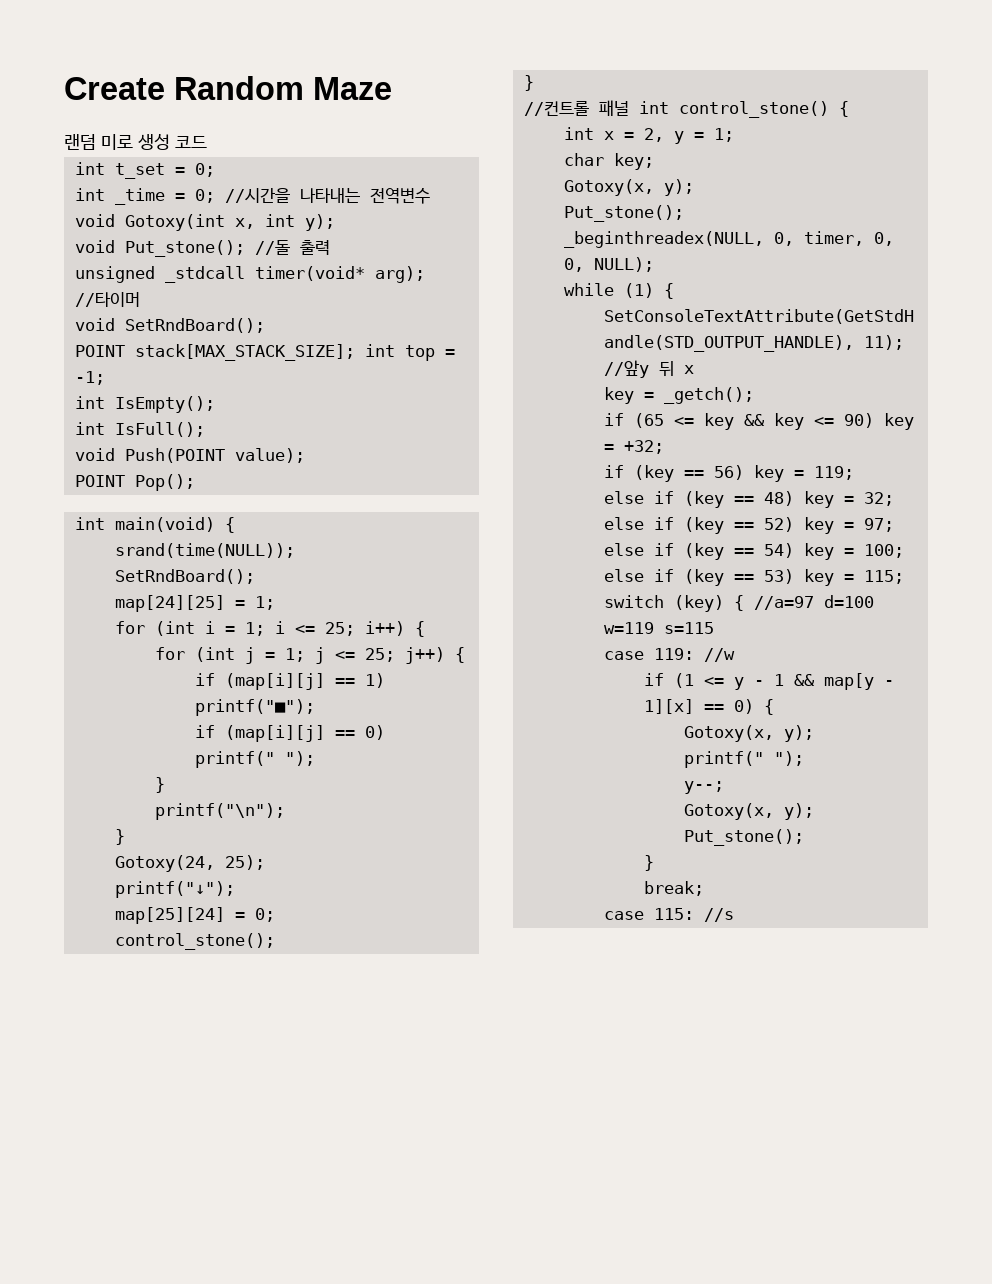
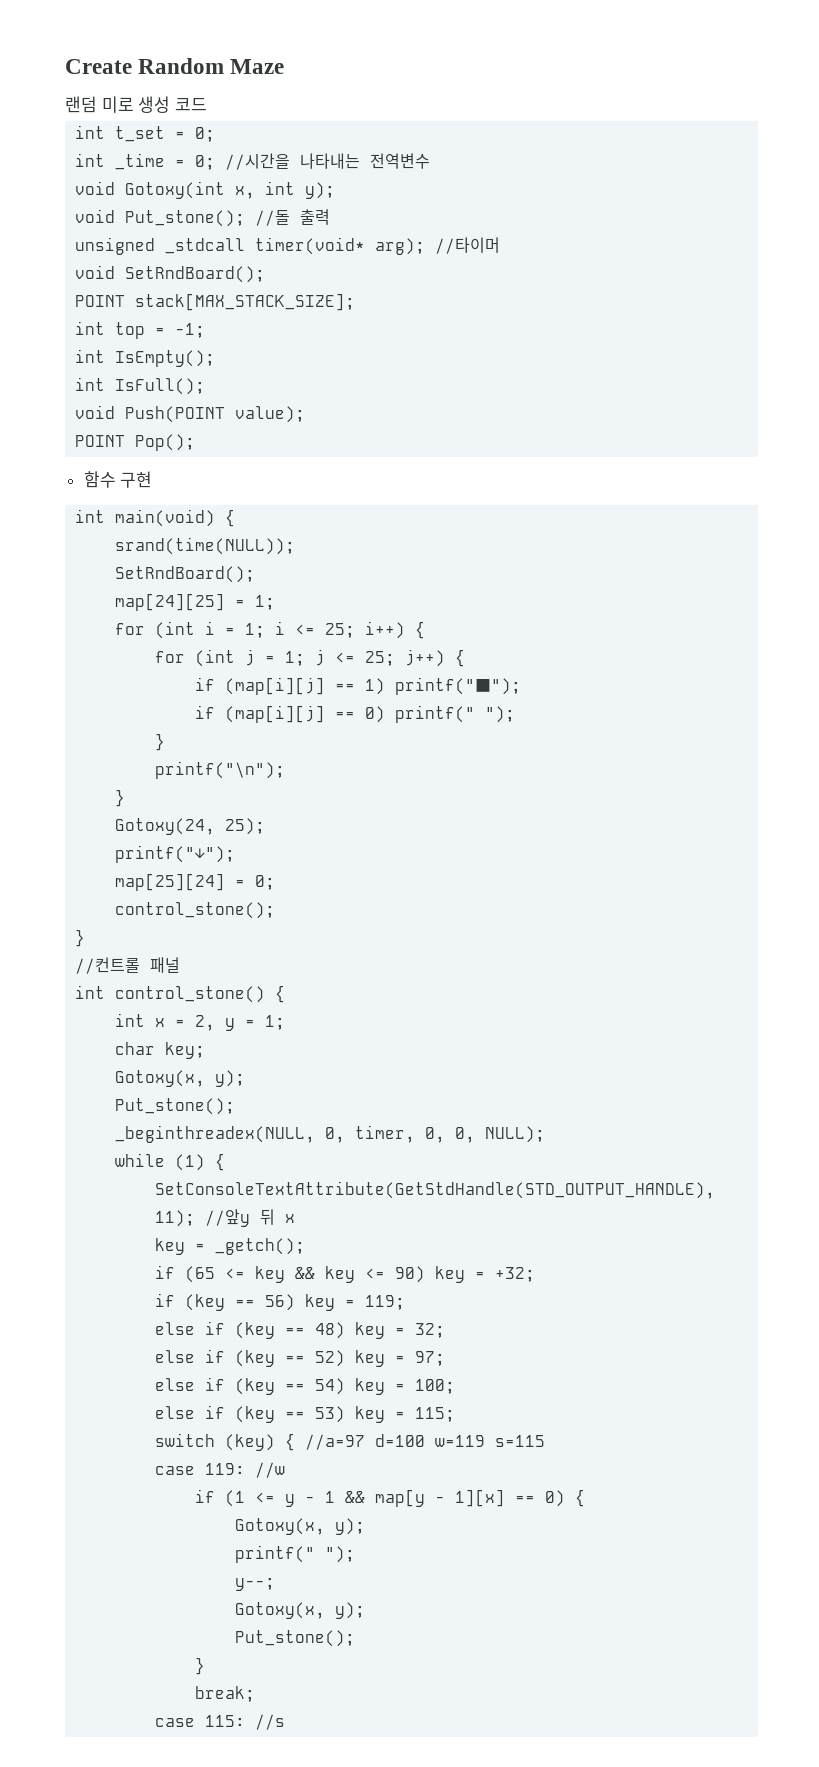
(355, 352) none -> (356, 302) //
(195, 482) none -> [83,471,153,488] // 함수 구현
(629, 108) none -> (181, 965) //

